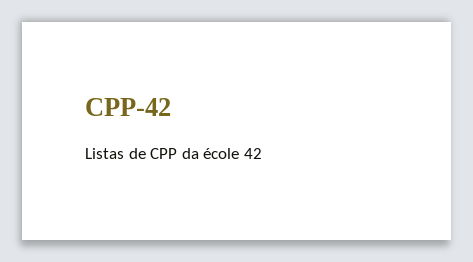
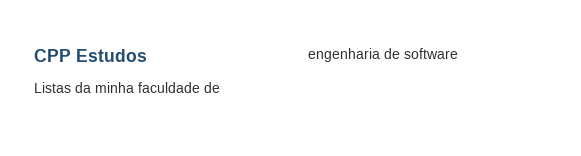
[85,98,171,116] CPP-42 -> [34,49,147,62] CPP Estudos
[128,148,262,159] de CPP da école 42 -> [75,82,220,93] [308,48,458,62] da minha faculdade de engenharia de software

